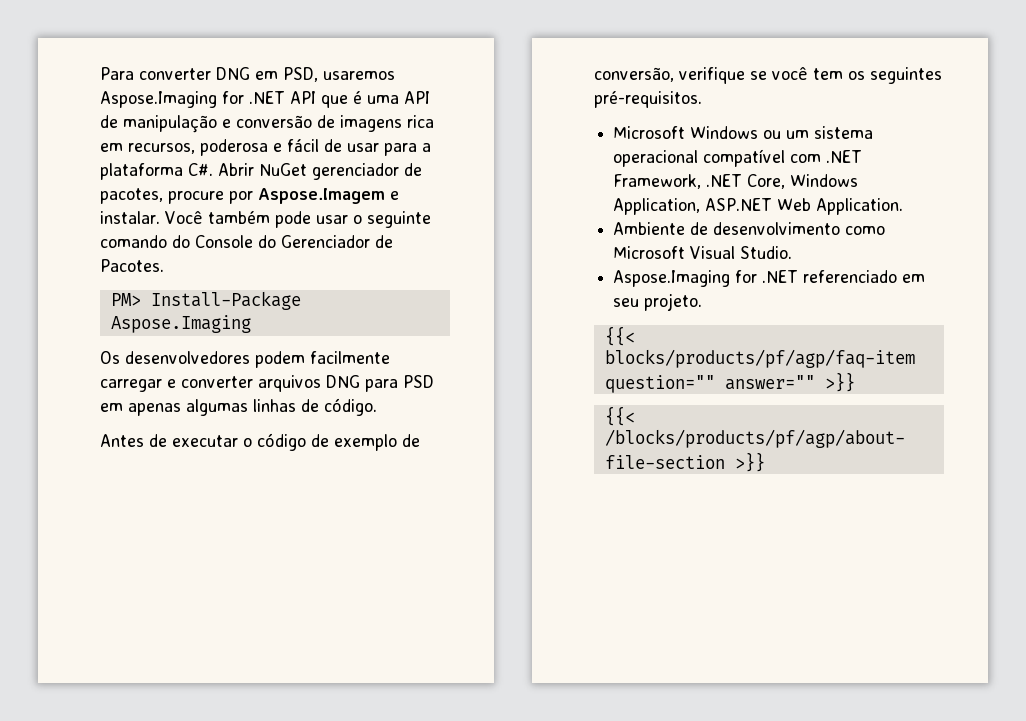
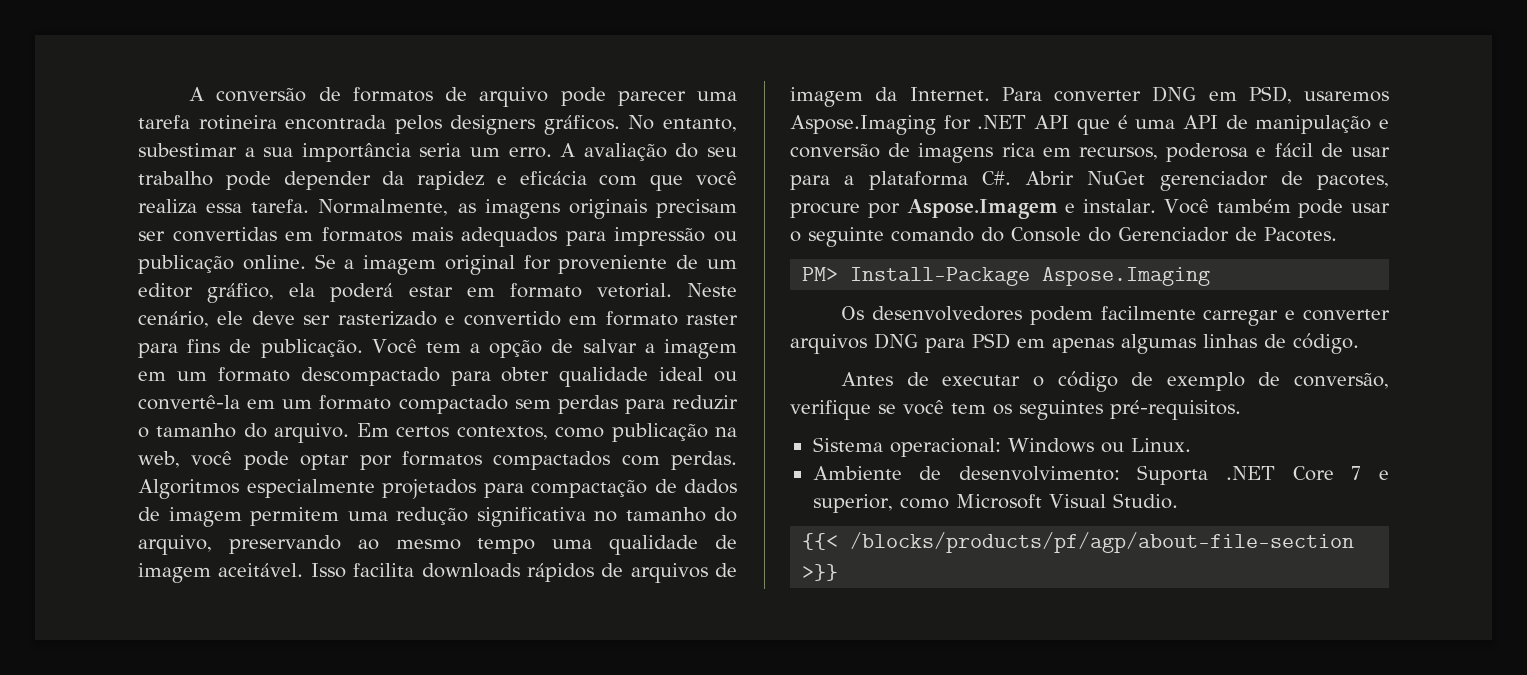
(100, 73) none -> [189,87,737,107] [138,115,737,135] [138,142,738,162] [138,171,737,191] [138,199,738,219] [138,227,737,247] [138,254,737,275] [138,283,737,303] [138,311,739,328] [138,339,737,359] [138,367,737,387] [138,395,738,414] [138,423,738,443] [138,451,737,470] [138,479,737,499] [138,507,737,527] [138,535,737,555] [138,563,737,583] [790,87,990,107] A conversão de formatos de arquivo pode parecer uma tarefa rotineira encontrada pelos designers gráficos. No entanto, subestimar a sua importância seria um erro. A avaliação do seu trabalho pode depender da rapidez e eficácia com que você realiza essa tarefa. Normalmente, as imagens originais precisam ser convertidas em formatos mais adequados para impressão ou publicação online. Se a imagem original for proveniente de um editor gráfico, ela poderá estar em formato vetorial. Neste cenário, ele deve ser rasterizado e convertido em formato raster para fins de publicação. Você tem a opção de salvar a imagem em um formato descompactado para obter qualidade ideal ou convertê-la em um formato compactado sem perdas para reduzir o tamanho do arquivo. Em certos contextos, como publicação na web, você pode optar por formatos compactados com perdas. Algoritmos especialmente projetados para compactação de dados de imagem permitem uma redução significativa no tamanho do arquivo, preservando ao mesmo tempo uma qualidade de imagem aceitável. Isso facilita downloads rápidos de arquivos de imagem da Internet.
[613,126,874,139] [613,149,863,167] [613,174,859,189] [613,198,904,215] [613,222,886,235] [613,246,793,259] [613,270,926,287] [613,293,703,311] [604,326,635,346] [604,349,915,368] [604,372,855,393] Microsoft Windows ou um sistema operacional compatível com .NET Framework, .NET Core, Windows Application, ASP.NET Web Application. // Ambiente de desenvolvimento como Microsoft Visual Studio. // Aspose.Imaging for .NET referenciado em seu projeto. // {{< blocks/products/pf/agp/faq-item question="" answer="" >}} -> [812,437,1191,457] [812,465,1389,485] [812,493,1178,513] Sistema operacional: Windows ou Linux. // Ambiente de desenvolvimento: Suporta .NET Core 7 e superior, como Microsoft Visual Studio.

